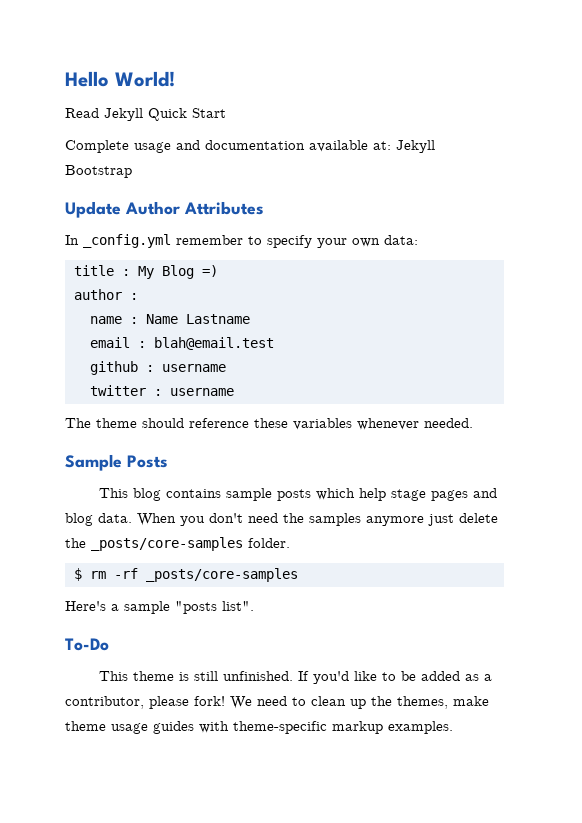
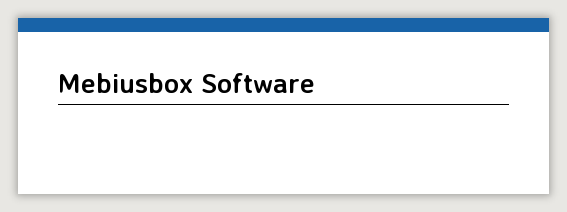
[65,71,175,87] [65,108,226,121] [65,140,435,153] [65,165,132,178] [65,201,264,218] [65,234,418,248] [73,265,218,279] [73,289,138,300] [89,314,250,324] [89,337,274,350] [89,361,226,375] [89,385,234,396] [65,418,473,430] [65,454,168,471] [98,488,497,501] [65,513,498,526] [65,537,290,551] [73,568,298,582] [65,601,254,614] [65,638,109,651] [98,671,492,684] [65,696,489,709] [65,721,453,734] Hello World! // Read Jekyll Quick Start // Complete usage and documentation available at: Jekyll Bootstrap // Update Author Attributes // In _config.yml remember to specify your own data: // title : My Blog =) // author : // name : Name Lastname // email : blah@email.test // github : username // twitter : username // The theme should reference these variables whenever needed. // Sample Posts // This blog contains sample posts which help stage pages and blog data. When you don't need the samples anymore just delete the _posts/core-samples folder. // $ rm -rf _posts/core-samples // Here's a sample "posts list". // To-Do // This theme is still unfinished. If you'd like to be added as a contributor, please fork! We need to clean up the themes, make theme usage guides with theme-specific markup examples. -> [58,73,315,93] Mebiusbox Software

